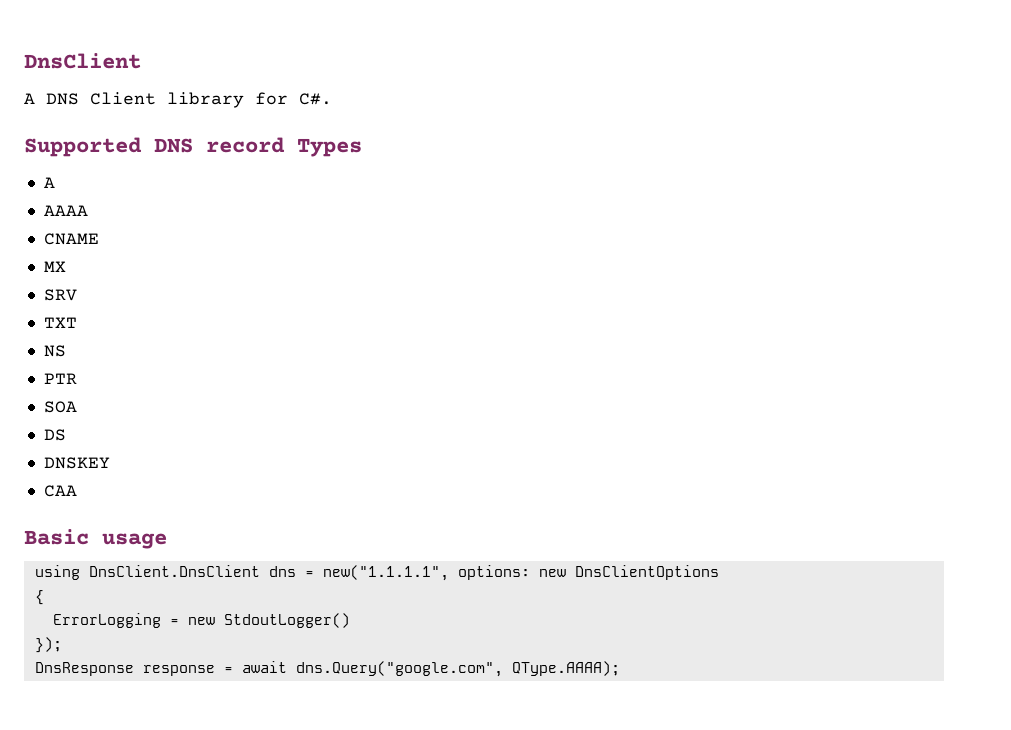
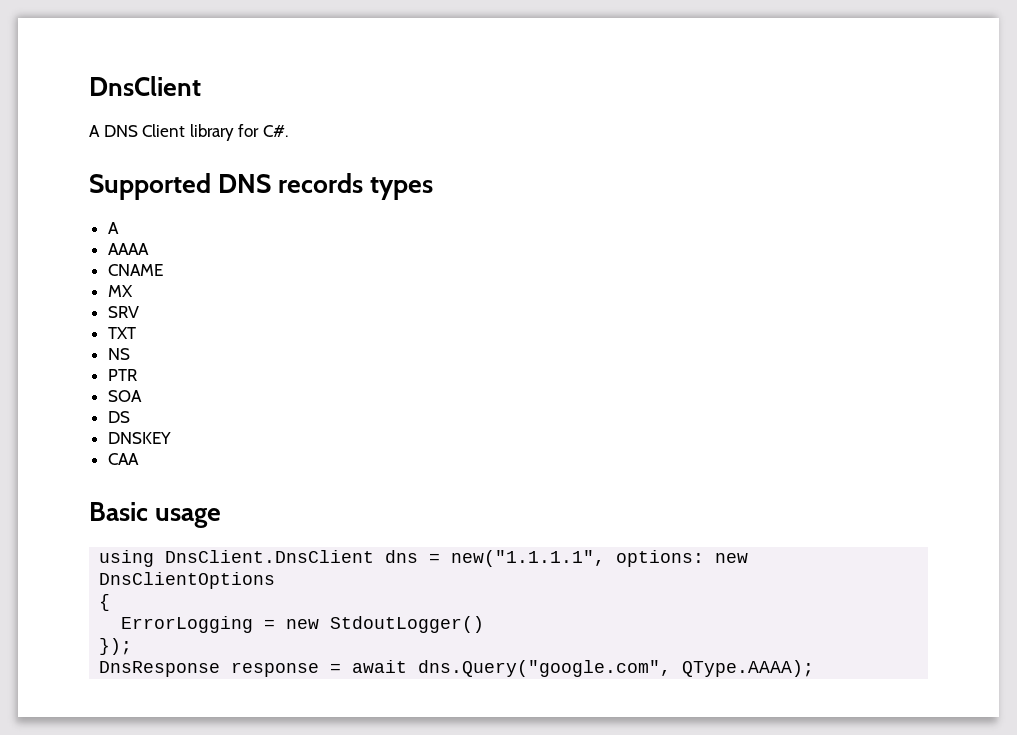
[206,137,362,157] record Types -> [278,173,434,200] records types

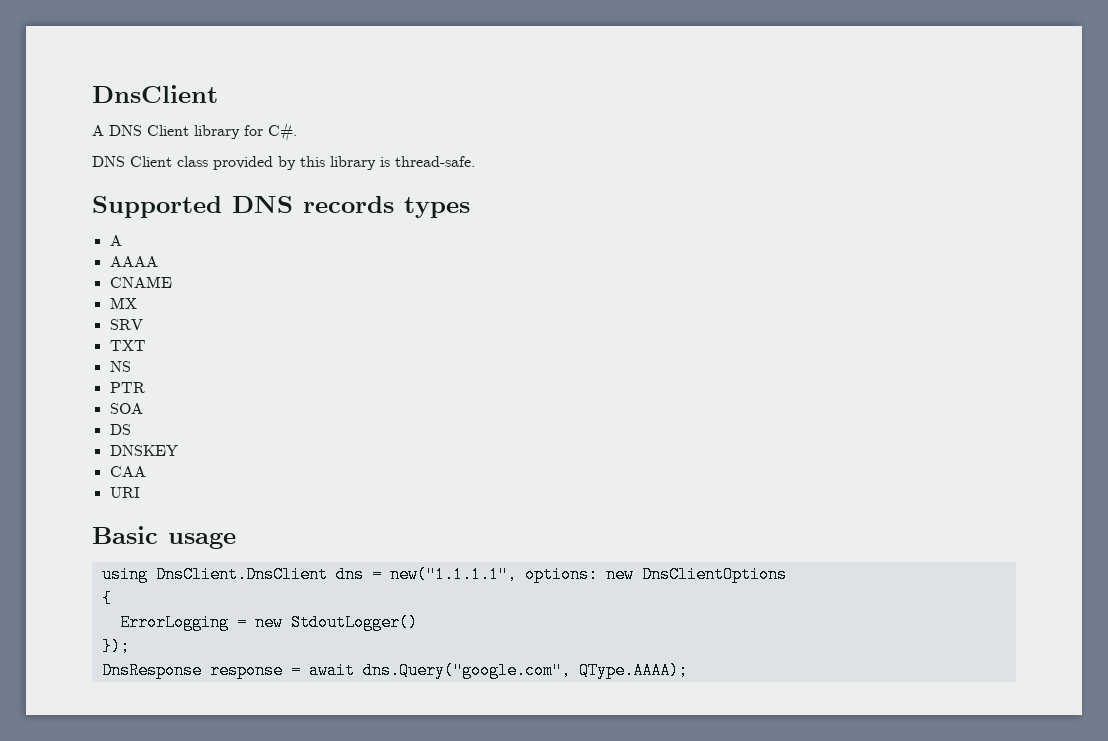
(288, 131) none -> [92,156,475,170] // DNS Client class provided by this library is thread-safe.
(139, 459) none -> [109,487,140,498] // URI

